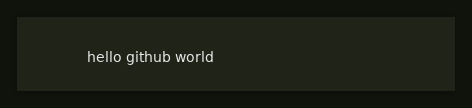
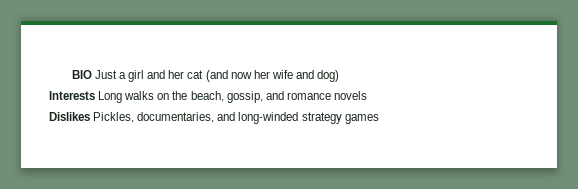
[87,51,214,65] hello github world -> [71,70,340,82] [49,91,367,103] [49,112,379,124] BIO Just a girl and her cat (and now her wife and dog) // Interests Long walks on the beach, gossip, and romance novels // Dislikes Pickles, documentaries, and long-winded strategy games

